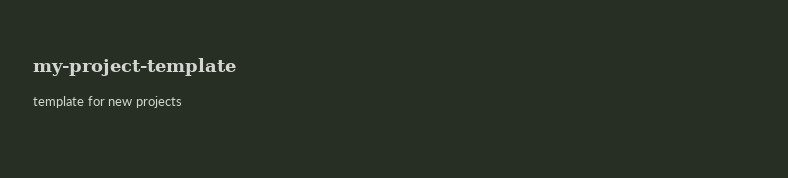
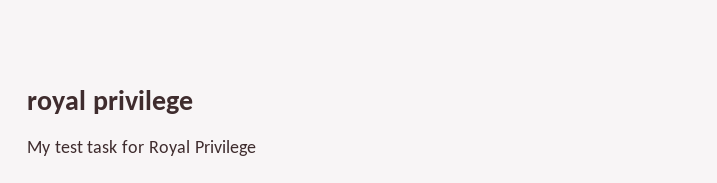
[33,58,236,76] [33,96,182,108] my-project-template // template for new projects -> [27,90,194,114] [27,140,256,156] royal privilege // My test task for Royal Privilege

